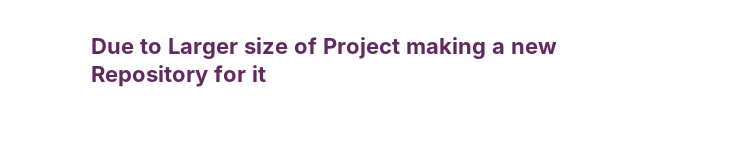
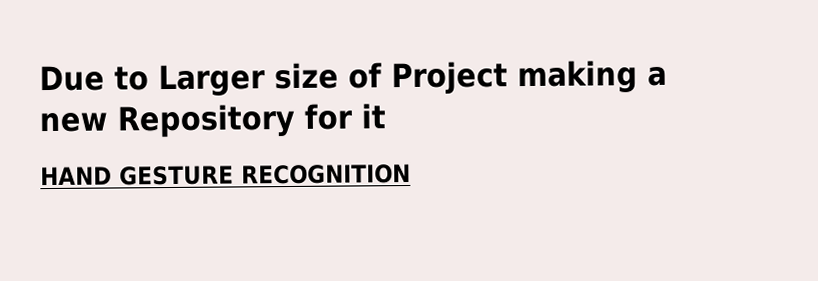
(266, 73) none -> [40,163,411,186] // HAND GESTURE RECOGNITION

